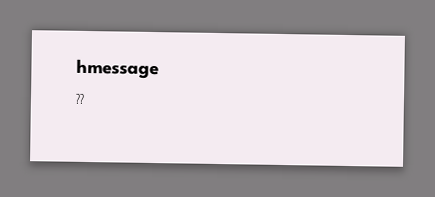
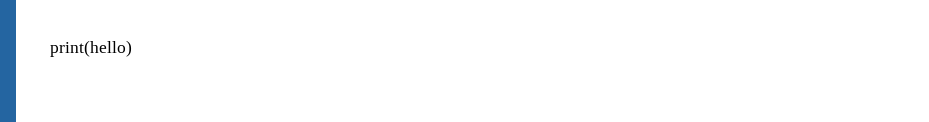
[76,58,159,80] [75,93,85,104] hmessage // ?? -> [50,40,132,57] print(hello)

